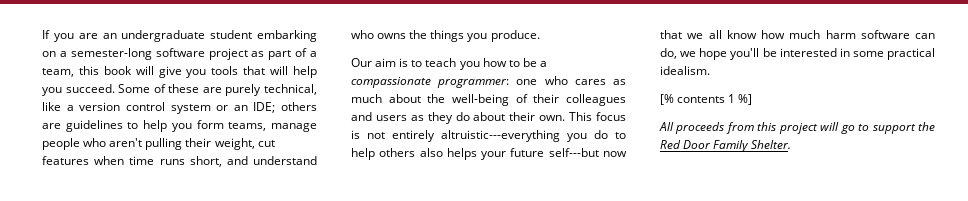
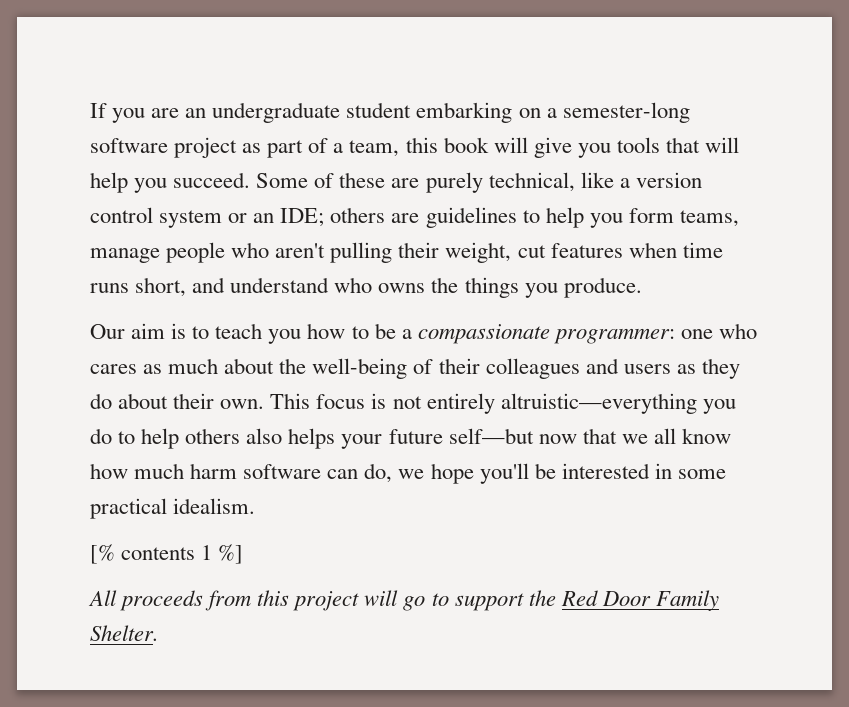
[441,130,560,142] altruistic---everything -> [500,393,697,414] altruistic—everything
[548,148,599,157] self---but -> [448,428,534,444] self—but

